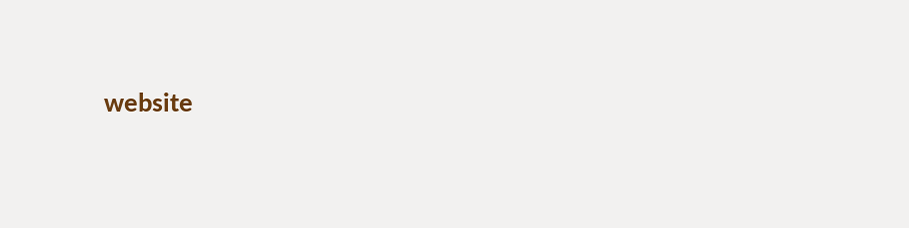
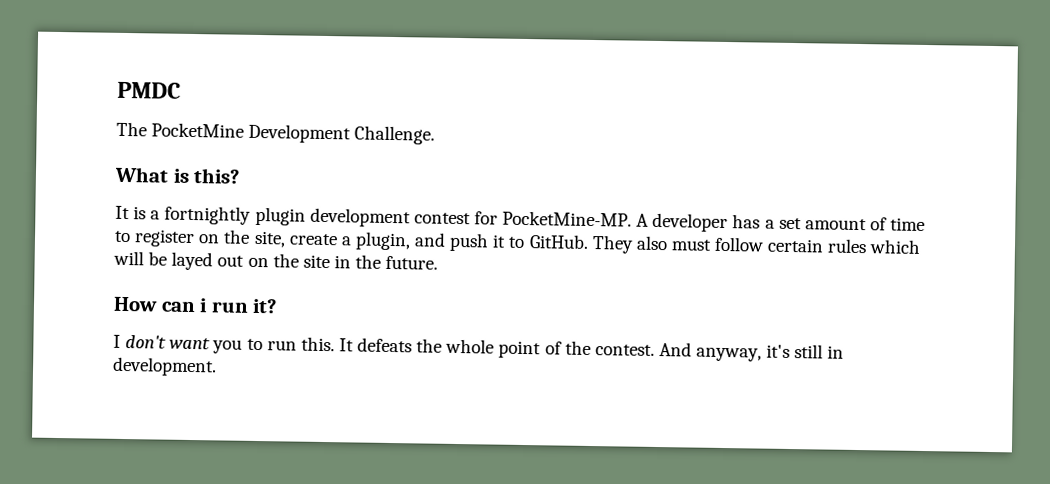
[103,92,193,112] website -> [117,81,181,99] [116,121,436,145] [114,166,241,184] [115,205,926,233] [114,229,922,254] [113,250,439,271] [113,296,278,314] [113,334,845,362] [112,356,217,377] PMDC // The PocketMine Development Challenge. // What is this? // It is a fortnightly plugin development contest for PocketMine-MP. A developer has a set amount of time to register on the site, create a plugin, and push it to GitHub. They also must follow certain rules which will be layed out on the site in the future. // How can i run it? // I don't want you to run this. It defeats the whole point of the contest. And anyway, it's still in development.

